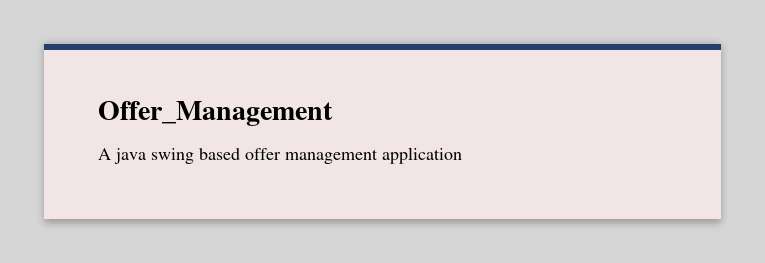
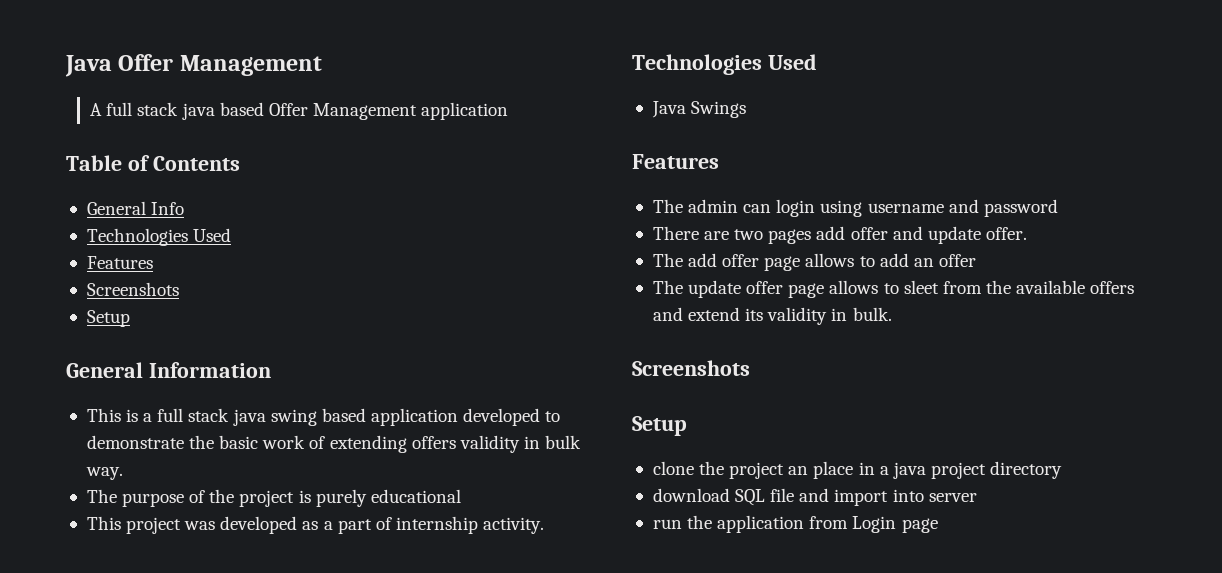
[98,101,333,126] [98,147,462,164] Offer_Management // A java swing based offer management application -> [65,54,322,77] [90,102,509,120] [66,155,240,171] [86,201,185,215] [86,228,232,246] [86,256,153,269] [86,282,179,296] [86,310,130,327] [66,362,271,378] [86,408,561,426] [86,435,582,453] [85,467,123,480] [86,489,461,507] [86,516,545,534] [632,54,817,75] [651,101,747,118] [632,154,719,169] [652,199,1058,217] [652,226,1027,244] [652,253,976,271] [652,280,1135,298] [652,307,892,325] [632,360,750,376] [632,416,687,436] [652,461,1063,479] [652,488,977,506] [652,515,938,533] Java Offer Management // A full stack java based Offer Management application // Table of Contents // General Info // Technologies Used // Features // Screenshots // Setup // General Information // This is a full stack java swing based application developed to demonstrate the basic work of extending offers validity in bulk way. // The purpose of the project is purely educational // This project was developed as a part of internship activity. // Technologies Used // Java Swings // Features // The admin can login using username and password // There are two pages add offer and update offer. // The add offer page allows to add an offer // The update offer page allows to sleet from the available offers and extend its validity in bulk. // Screenshots // Setup // clone the project an place in a java project directory // download SQL file and import into server // run the application from Login page

